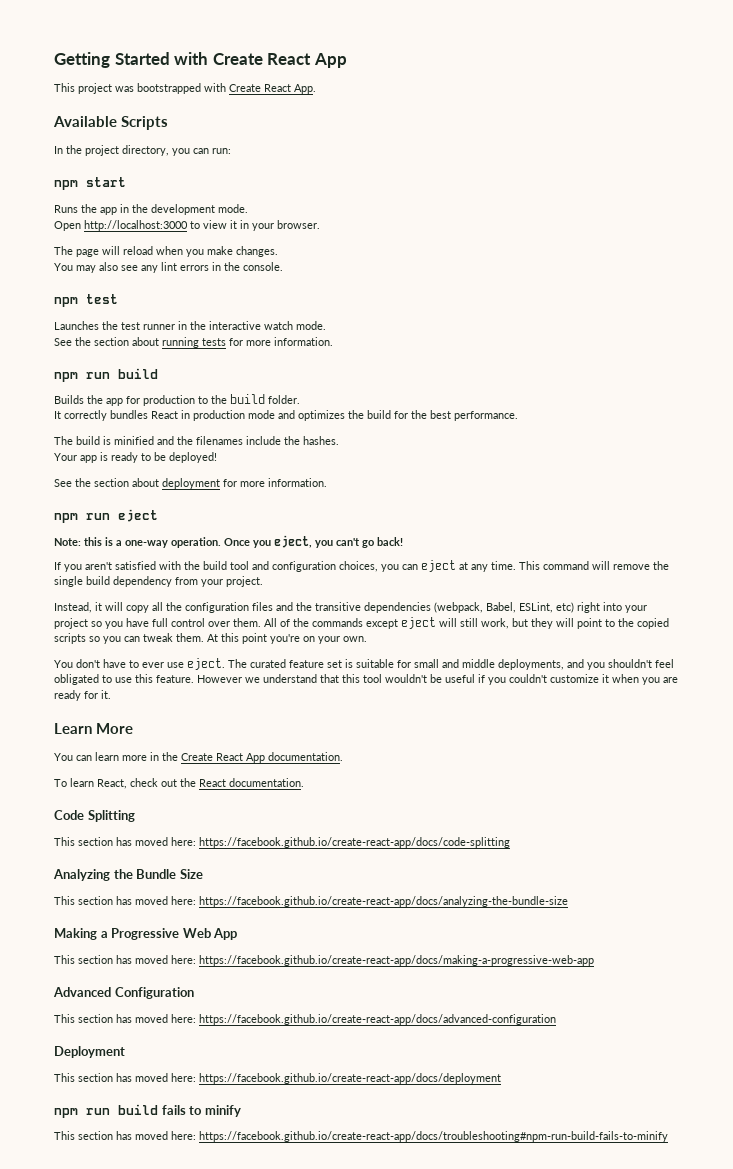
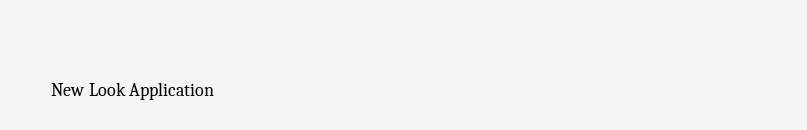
[54,52,347,68] [54,83,316,94] [53,116,169,130] [54,145,231,156] [54,177,126,190] [54,204,248,215] [54,220,320,231] [54,246,278,257] [54,262,283,273] [54,294,118,307] [54,321,326,330] [54,337,333,348] [54,368,158,382] [54,394,300,406] [54,410,518,421] [54,436,339,445] [54,452,217,463] [54,478,327,489] [54,509,158,523] [54,535,403,548] [54,560,669,572] [54,576,263,587] [54,602,647,613] [54,617,669,629] [54,633,367,644] [54,658,674,670] [54,674,678,685] [54,690,111,701] [54,723,134,734] [54,752,343,763] [54,778,304,789] [54,810,135,822] [54,837,510,848] [53,869,203,881] [54,896,568,907] [54,928,238,940] [54,955,594,966] [53,987,194,999] [54,1014,556,1025] [54,1046,125,1058] [54,1073,501,1084] [54,1104,241,1118] [54,1131,668,1142] Getting Started with Create React App // This project was bootstrapped with Create React App. // Available Scripts // In the project directory, you can run: // npm start // Runs the app in the development mode. // Open http://localhost:3000 to view it in your browser. // The page will reload when you make changes. // You may also see any lint errors in the console. // npm test // Launches the test runner in the interactive watch mode. // See the section about running tests for more information. // npm run build // Builds the app for production to the build folder. // It correctly bundles React in production mode and optimizes the build for the best performance. // The build is minified and the filenames include the hashes. // Your app is ready to be deployed! // See the section about deployment for more information. // npm run eject // Note: this is a one-way operation. Once you eject, you can't go back! // If you aren't satisfied with the build tool and configuration choices, you can eject at any time. This command will remove the single build dependency from your project. // Instead, it will copy all the configuration files and the transitive dependencies (webpack, Babel, ESLint, etc) right into your project so you have full control over them. All of the commands except eject will still work, but they will point to the copied scripts so you can tweak them. At this point you're on your own. // You don't have to ever use eject. The curated feature set is suitable for small and middle deployments, and you shouldn't feel obligated to use this feature. However we understand that this tool wouldn't be useful if you couldn't customize it when you are ready for it. // Learn More // You can learn more in the Create React App documentation. // To learn React, check out the React documentation. // Code Splitting // This section has moved here: https://facebook.github.io/create-react-app/docs/code-splitting // Analyzing the Bundle Size // This section has moved here: https://facebook.github.io/create-react-app/docs/analyzing-the-bundle-size // Making a Progressive Web App // This section has moved here: https://facebook.github.io/create-react-app/docs/making-a-progressive-web-app // Advanced Configuration // This section has moved here: https://facebook.github.io/create-react-app/docs/advanced-configuration // Deployment // This section has moved here: https://facebook.github.io/create-react-app/docs/deployment // npm run build fails to minify // This section has moved here: https://facebook.github.io/create-react-app/docs/troubleshooting#npm-run-build-fails-to-minify -> [51,82,215,100] New Look Application

